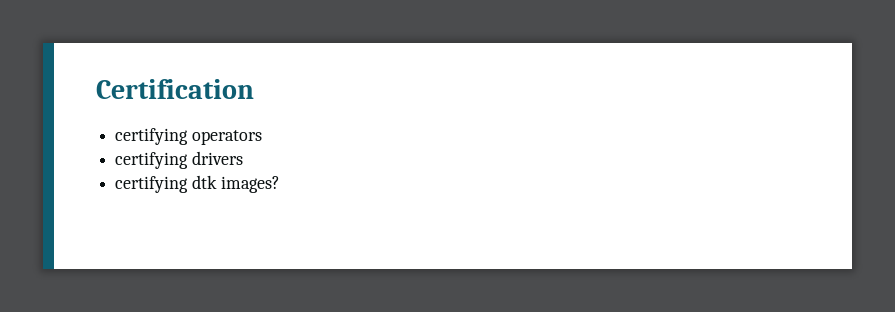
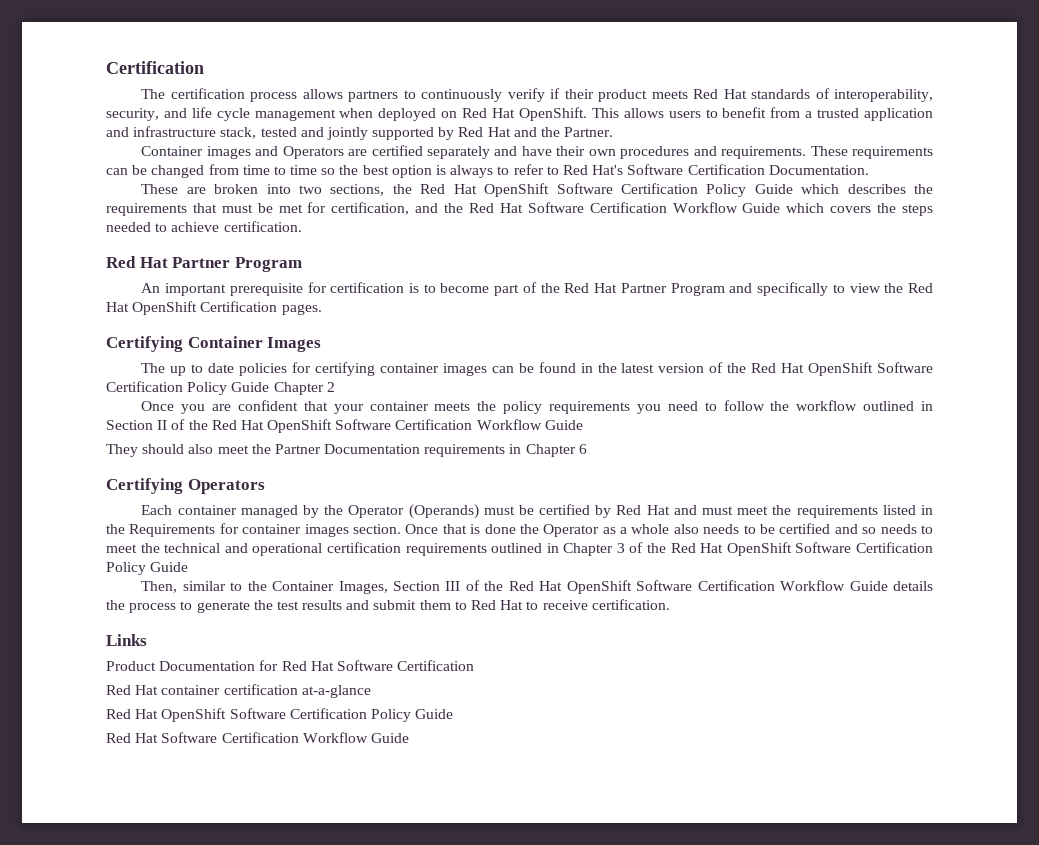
[96,79,254,99] [115,128,262,145] [115,151,243,169] [115,175,280,193] Certification // certifying operators // certifying drivers // certifying dtk images? -> [106,61,204,74] [141,88,934,102] [106,107,934,121] [106,126,614,140] [141,145,933,159] [106,164,869,178] [141,183,934,197] [106,202,934,216] [106,221,302,232] [106,256,302,272] [141,282,933,296] [106,301,322,315] [106,336,322,352] [141,362,933,376] [106,381,335,395] [141,400,934,414] [106,419,583,433] [106,444,587,457] [106,478,265,494] [141,504,933,519] [106,523,934,537] [106,542,934,556] [106,562,189,575] [141,580,933,594] [106,599,670,613] [106,634,147,646] [106,660,475,671] [106,684,371,698] [106,708,454,722] [106,732,409,743] Certification // The certification process allows partners to continuously verify if their product meets Red Hat standards of interoperability, security, and life cycle management when deployed on Red Hat OpenShift. This allows users to benefit from a trusted application and infrastructure stack, tested and jointly supported by Red Hat and the Partner. // Container images and Operators are certified separately and have their own procedures and requirements. These requirements can be changed from time to time so the best option is always to refer to Red Hat's Software Certification Documentation. // These are broken into two sections, the Red Hat OpenShift Software Certification Policy Guide which describes the requirements that must be met for certification, and the Red Hat Software Certification Workflow Guide which covers the steps needed to achieve certification. // Red Hat Partner Program // An important prerequisite for certification is to become part of the Red Hat Partner Program and specifically to view the Red Hat OpenShift Certification pages. // Certifying Container Images // The up to date policies for certifying container images can be found in the latest version of the Red Hat OpenShift Software Certification Policy Guide Chapter 2 // Once you are confident that your container meets the policy requirements you need to follow the workflow outlined in Section II of the Red Hat OpenShift Software Certification Workflow Guide // They should also meet the Partner Documentation requirements in Chapter 6 // Certifying Operators // Each container managed by the Operator (Operands) must be certified by Red Hat and must meet the requirements listed in the Requirements for container images section. Once that is done the Operator as a whole also needs to be certified and so needs to meet the technical and operational certification requirements outlined in Chapter 3 of the Red Hat OpenShift Software Certification Policy Guide // Then, similar to the Container Images, Section III of the Red Hat OpenShift Software Certification Workflow Guide details the process to generate the test results and submit them to Red Hat to receive certification. // Links // Product Documentation for Red Hat Software Certification // Red Hat container certification at-a-glance // Red Hat OpenShift Software Certification Policy Guide // Red Hat Software Certification Workflow Guide

